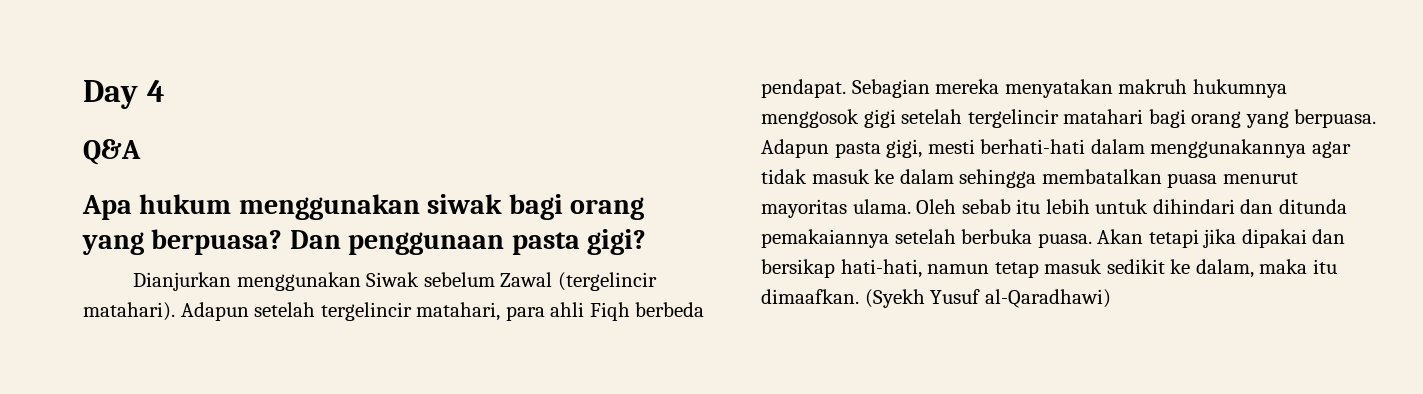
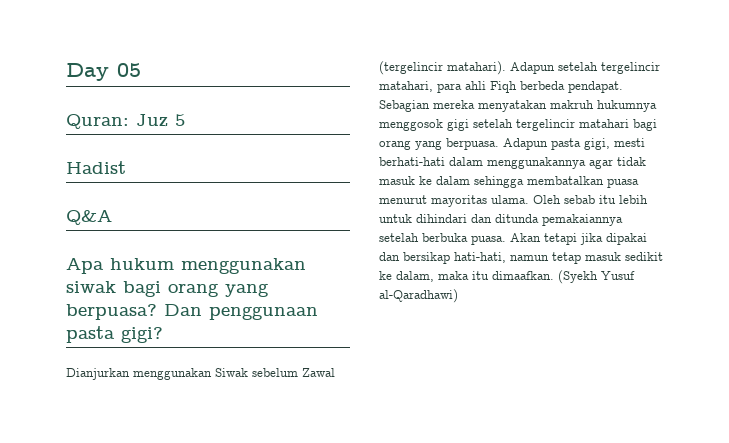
[146,80,165,102] 4 -> [117,63,141,77] [66,114,185,129] [66,161,126,174] 05 // Quran: Juz 5 // Hadist

